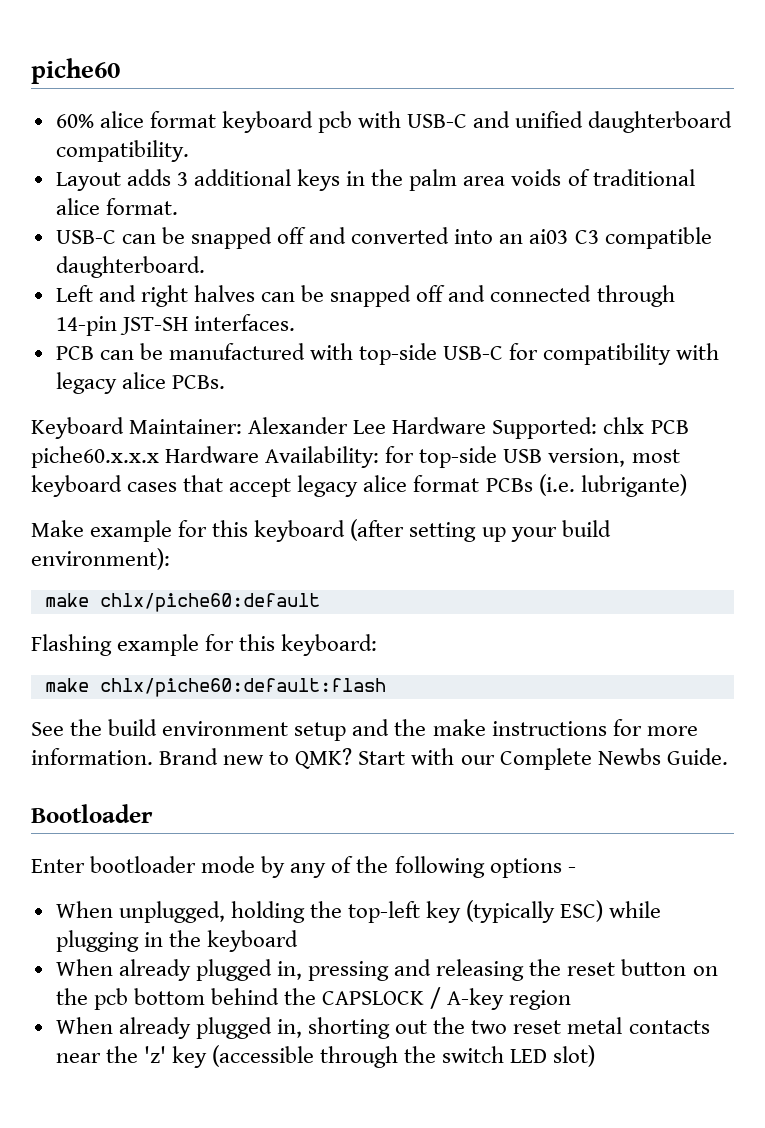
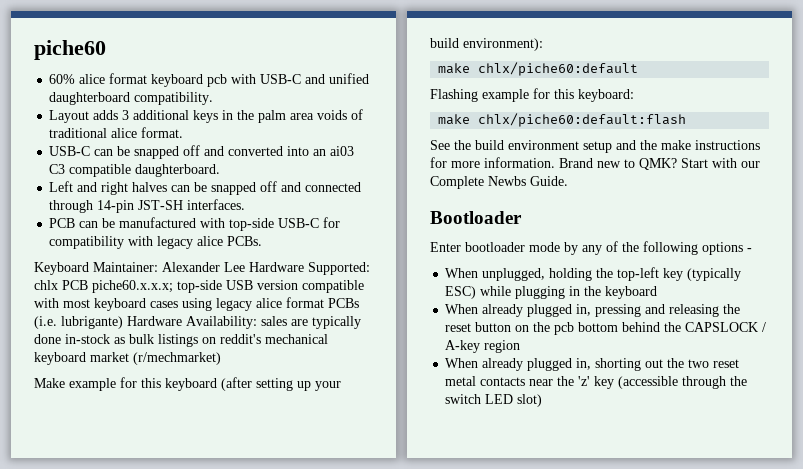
[31,446,626,468] piche60.x.x.x Hardware Availability: for top-side USB version, -> [92,280,364,293] [34,298,59,308] piche60.x.x.x; top-side USB version compatible with
[183,475,292,497] that accept -> [182,298,212,311] using
(687, 485) none -> [127,316,361,329] [34,334,328,347] [34,352,221,365] Hardware Availability: sales are typically done in-stock as bulk listings on reddit's mechanical keyboard market (r/mechmarket)

